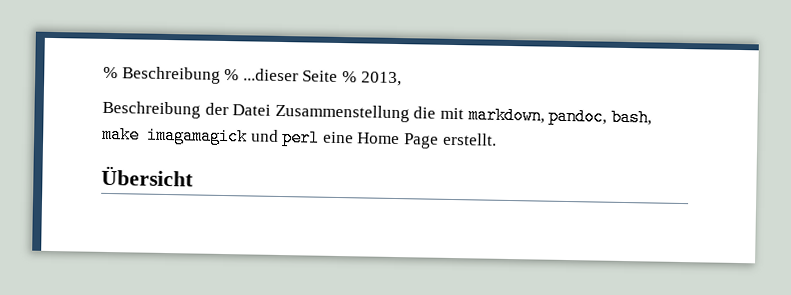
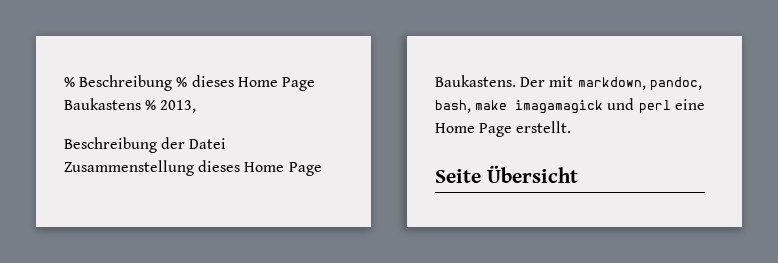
[242,68,339,82] ...dieser Seite -> [191,75,315,91] [64,98,141,110] dieses Home Page Baukastens
[413,106,437,119] die -> [198,160,322,176] [435,75,546,87] dieses Home Page Baukastens. Der
(497, 139) none -> [435,169,481,183] Seite

